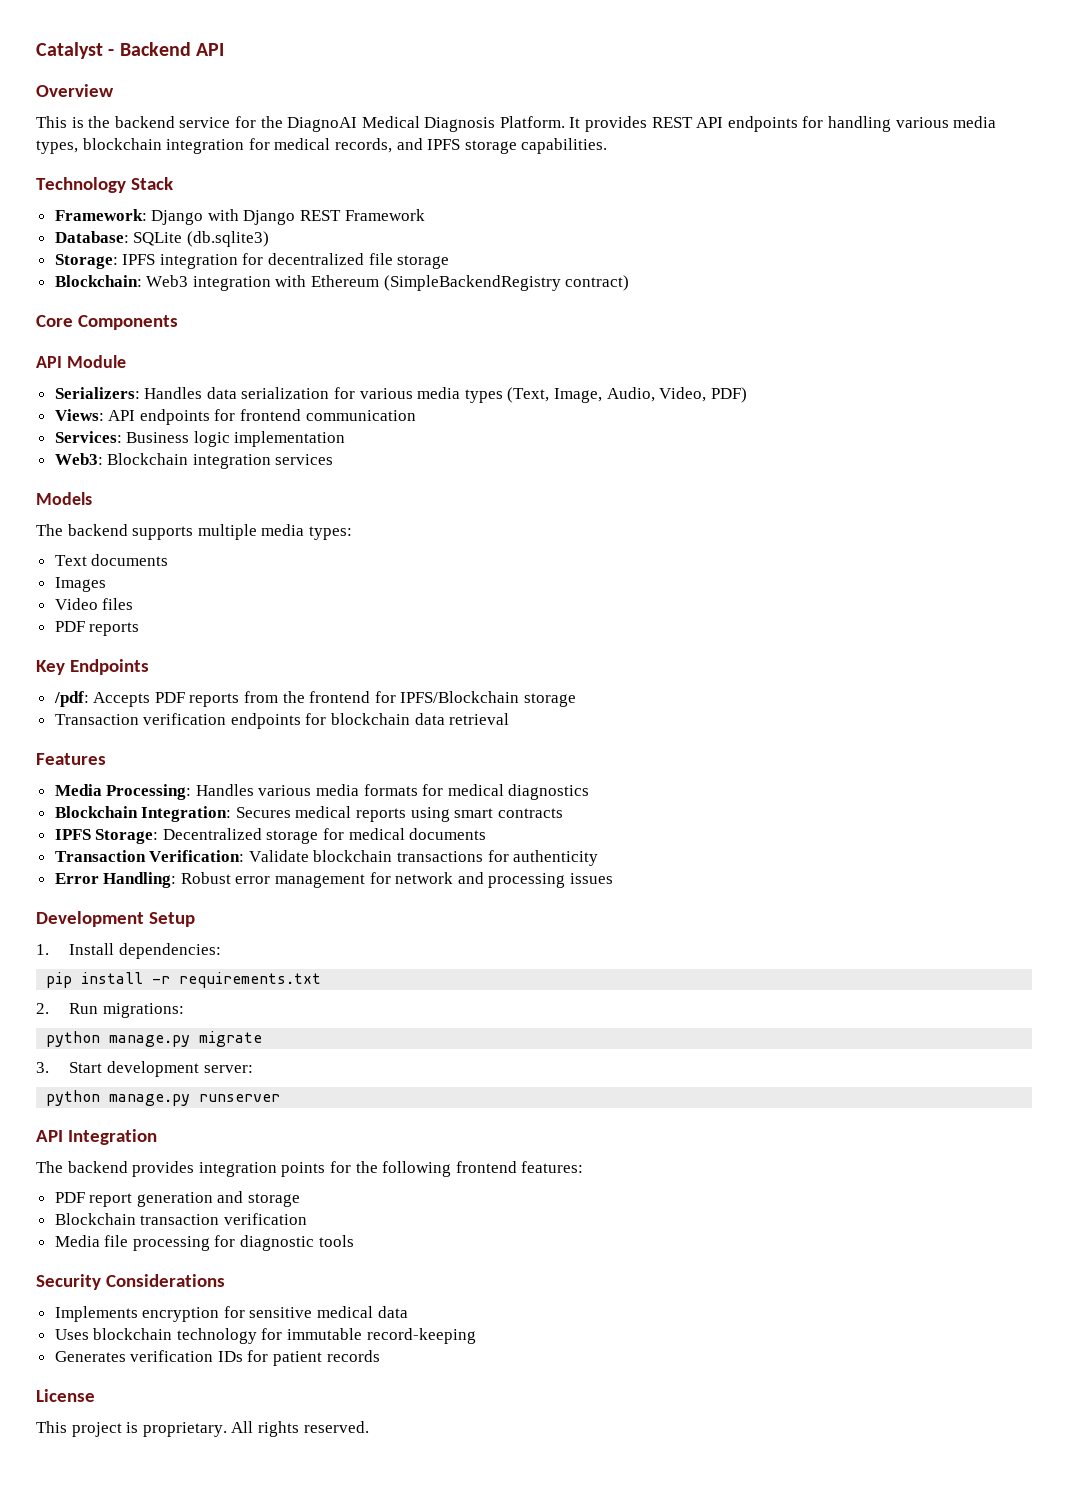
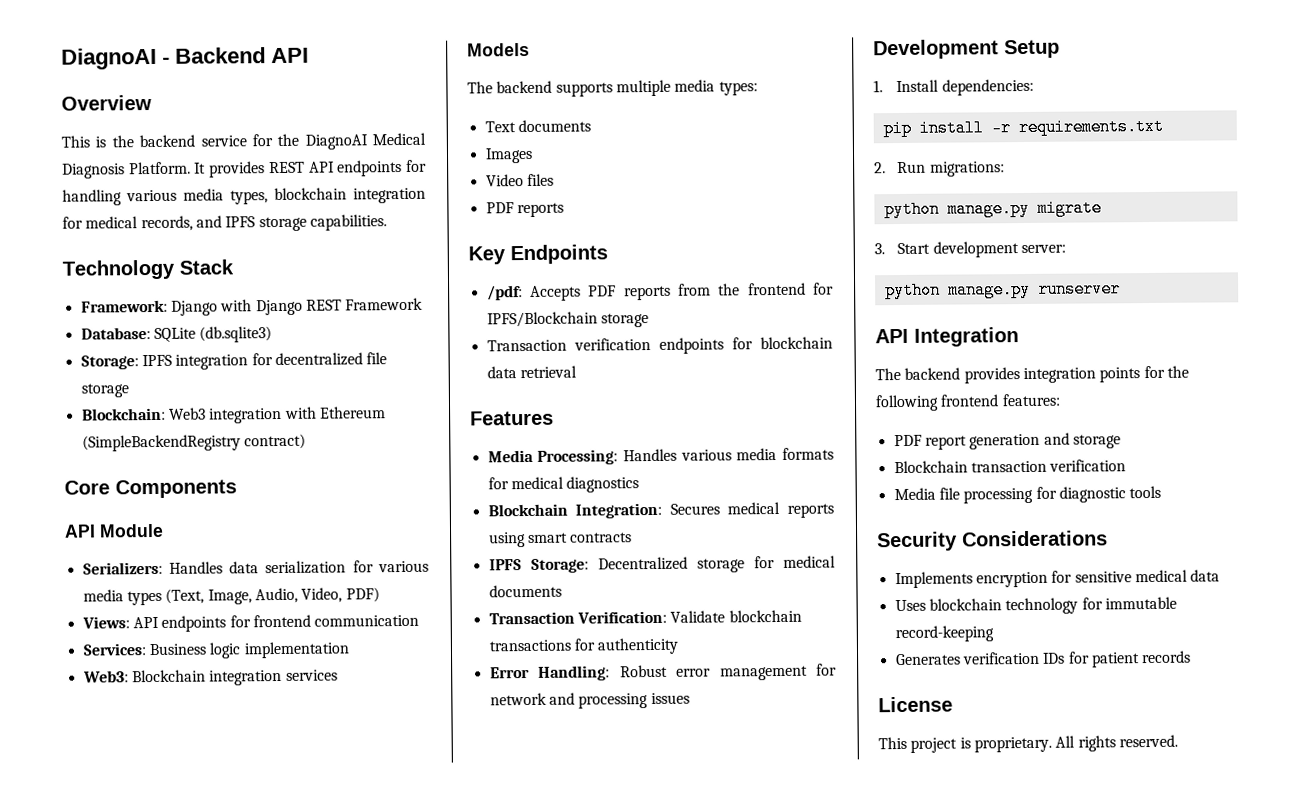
[36,42,103,59] Catalyst -> [61,47,157,70] DiagnoAI

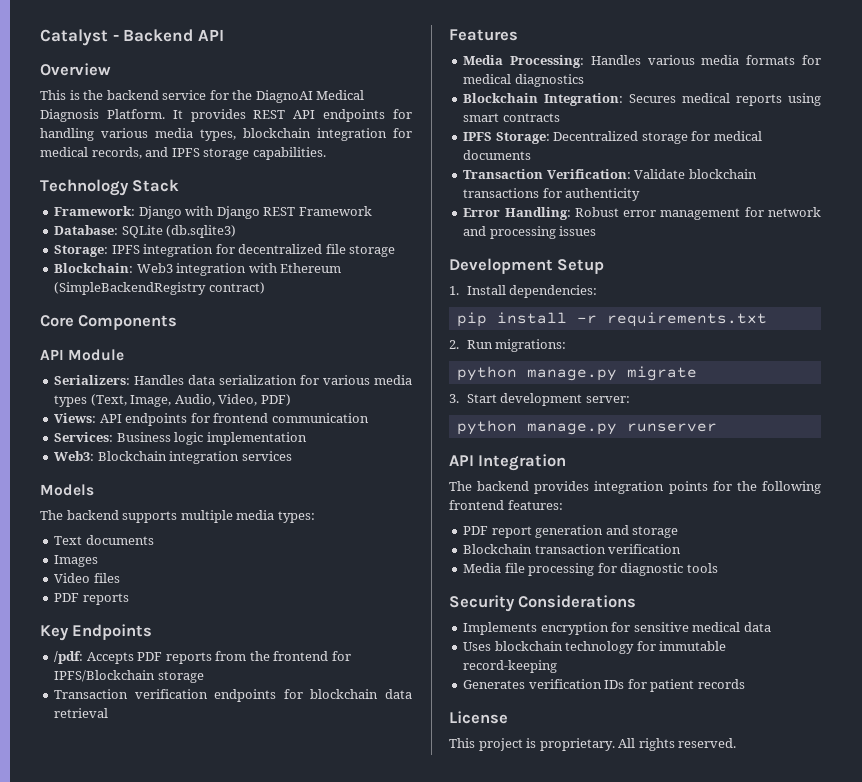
[61,47,157,70] DiagnoAI -> [40,29,108,46] Catalyst

